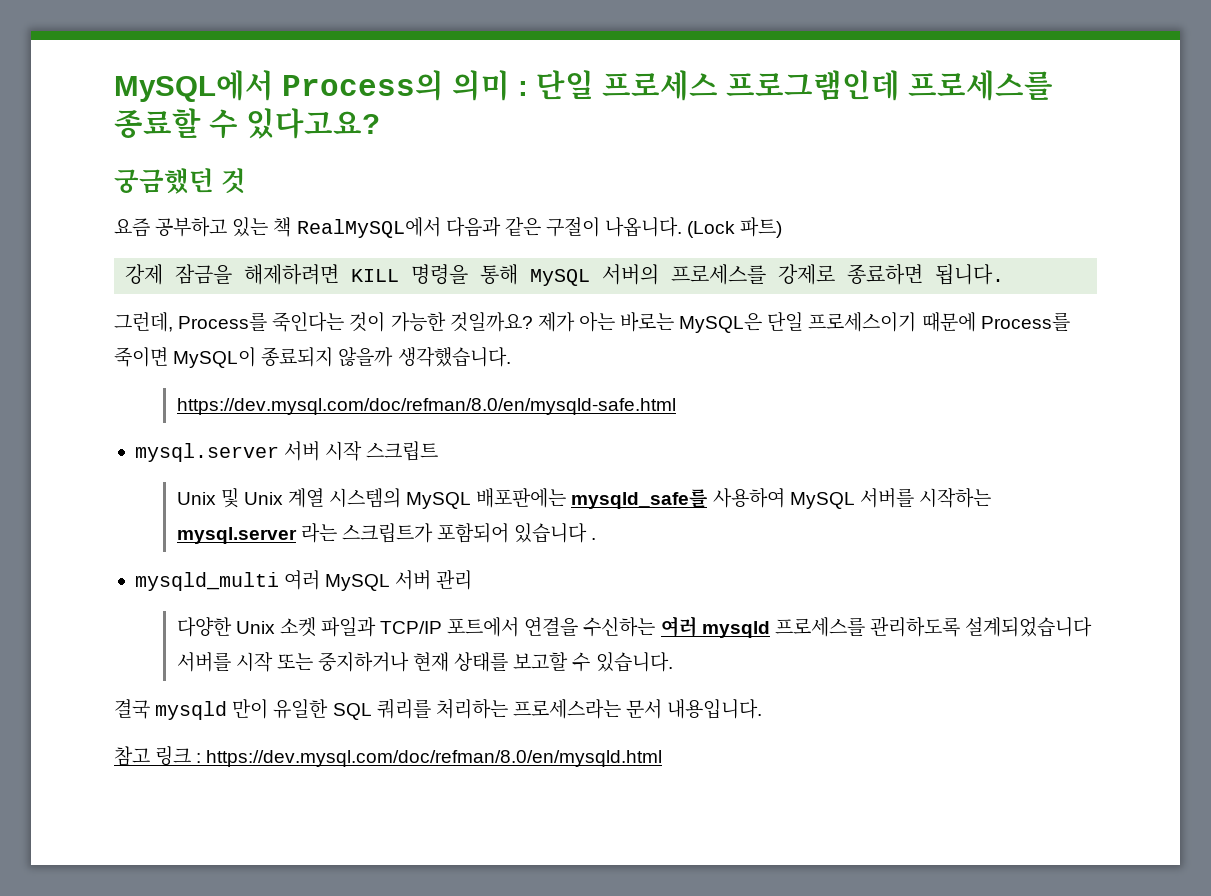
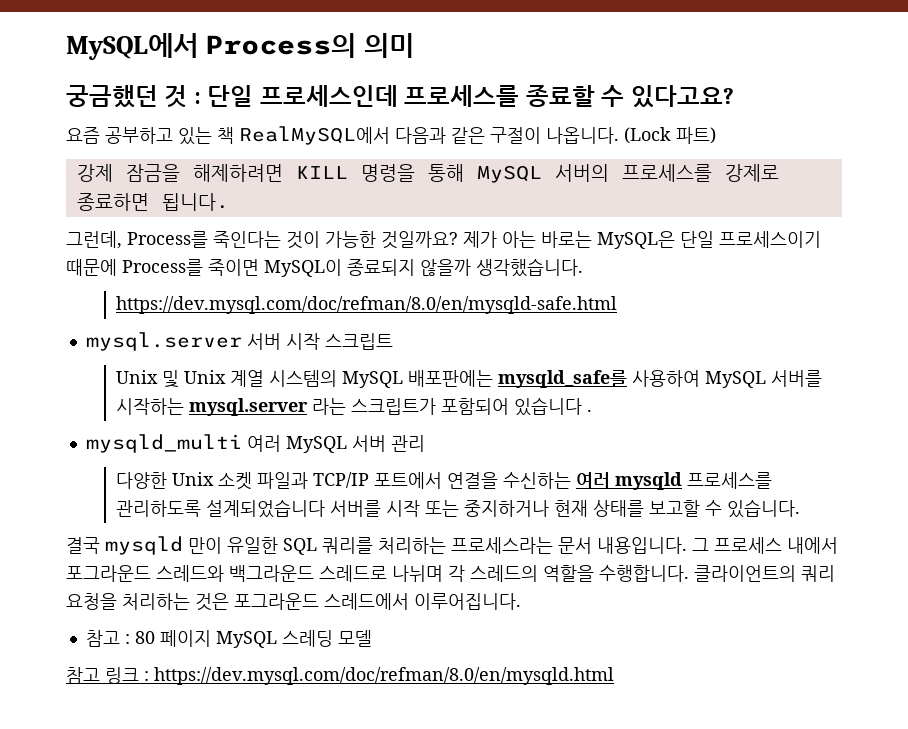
[518,70,900,101] : 단일 프로세스 프로그램인데 -> [66,85,398,108] // 궁금했던 것 : 단일 프로세스인데
[114,168,246,194] // 궁금했던 것 -> (734, 96) none
(763, 709) none -> [692,537,838,554] [66,565,835,582] [66,593,521,611] [85,630,372,648] 그 프로세스 내에서 포그라운드 스레드와 백그라운드 스레드로 나뉘며 각 스레드의 역할을 수행합니다. 클라이언트의 쿼리 요청을 처리하는 것은 포그라운드 스레드에서 이루어집니다. // 참고 : 80 페이지 MySQL 스레딩 모델

